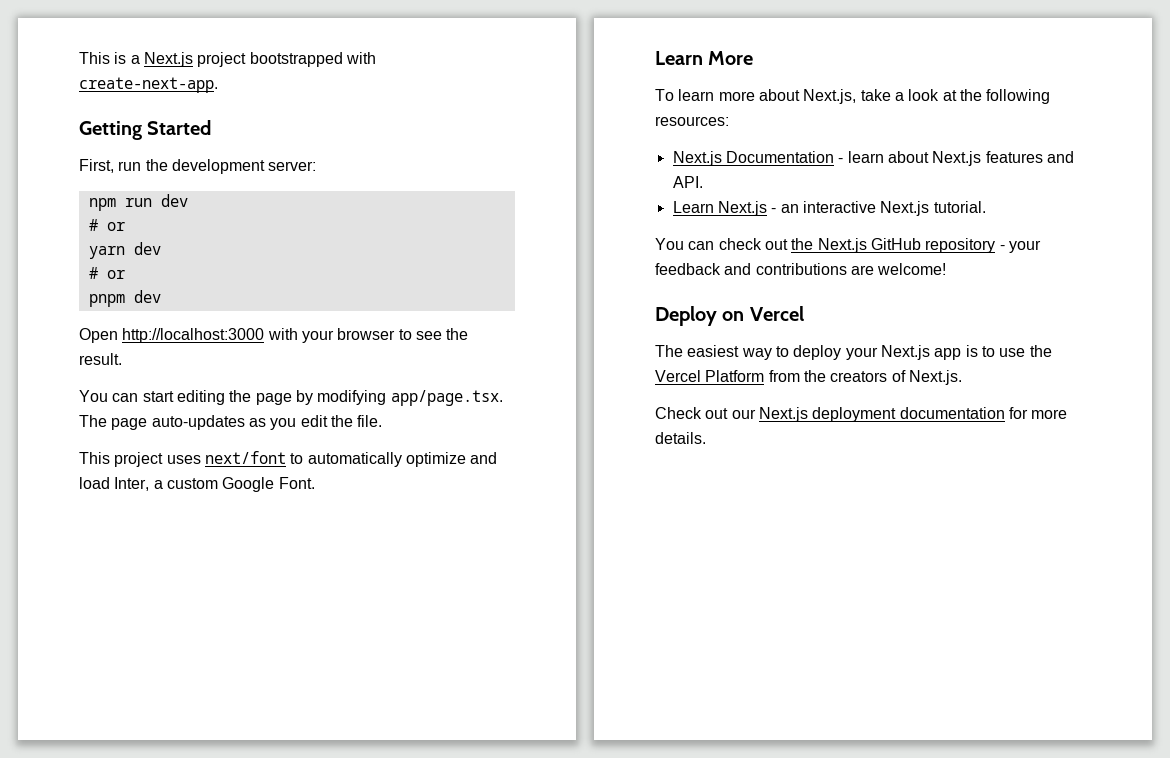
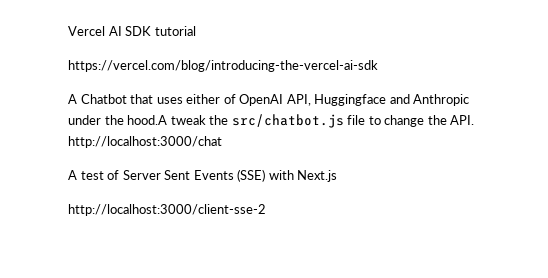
[79,52,376,67] [79,77,218,93] [79,120,212,140] [79,159,317,174] [88,194,188,211] [88,219,125,231] [88,242,161,259] [88,267,125,279] [88,290,161,307] [79,328,469,343] [79,353,122,365] [79,390,503,406] [79,415,383,430] [79,451,498,467] [79,477,315,492] [655,51,754,65] [655,89,1051,104] [655,116,729,126] [672,151,1074,166] [672,176,703,188] [672,201,986,216] [655,238,1041,253] [655,263,947,275] [655,306,804,326] [655,345,1052,360] [655,370,962,385] [655,407,1068,422] [655,432,706,444] This is a Next.js project bootstrapped with create-next-app. // Getting Started // First, run the development server: // npm run dev // # or // yarn dev // # or // pnpm dev // Open http://localhost:3000 with your browser to see the result. // You can start editing the page by modifying app/page.tsx. The page auto-updates as you edit the file. // This project uses next/font to automatically optimize and load Inter, a custom Google Font. // Learn More // To learn more about Next.js, take a look at the following resources: // Next.js Documentation - learn about Next.js features and API. // Learn Next.js - an interactive Next.js tutorial. // You can check out the Next.js GitHub repository - your feedback and contributions are welcome! // Deploy on Vercel // The easiest way to deploy your Next.js app is to use the Vercel Platform from the creators of Next.js. // Check out our Next.js deployment documentation for more details. -> [68,26,196,36] [68,60,378,72] [68,94,470,106] [68,114,475,128] [68,136,222,148] [68,169,338,182] [68,204,266,216] Vercel AI SDK tutorial // https://vercel.com/blog/introducing-the-vercel-ai-sdk // A Chatbot that uses either of OpenAI API, Huggingface and Anthropic under the hood.A tweak the src/chatbot.js file to change the API. http://localhost:3000/chat // A test of Server Sent Events (SSE) with Next.js // http://localhost:3000/client-sse-2

